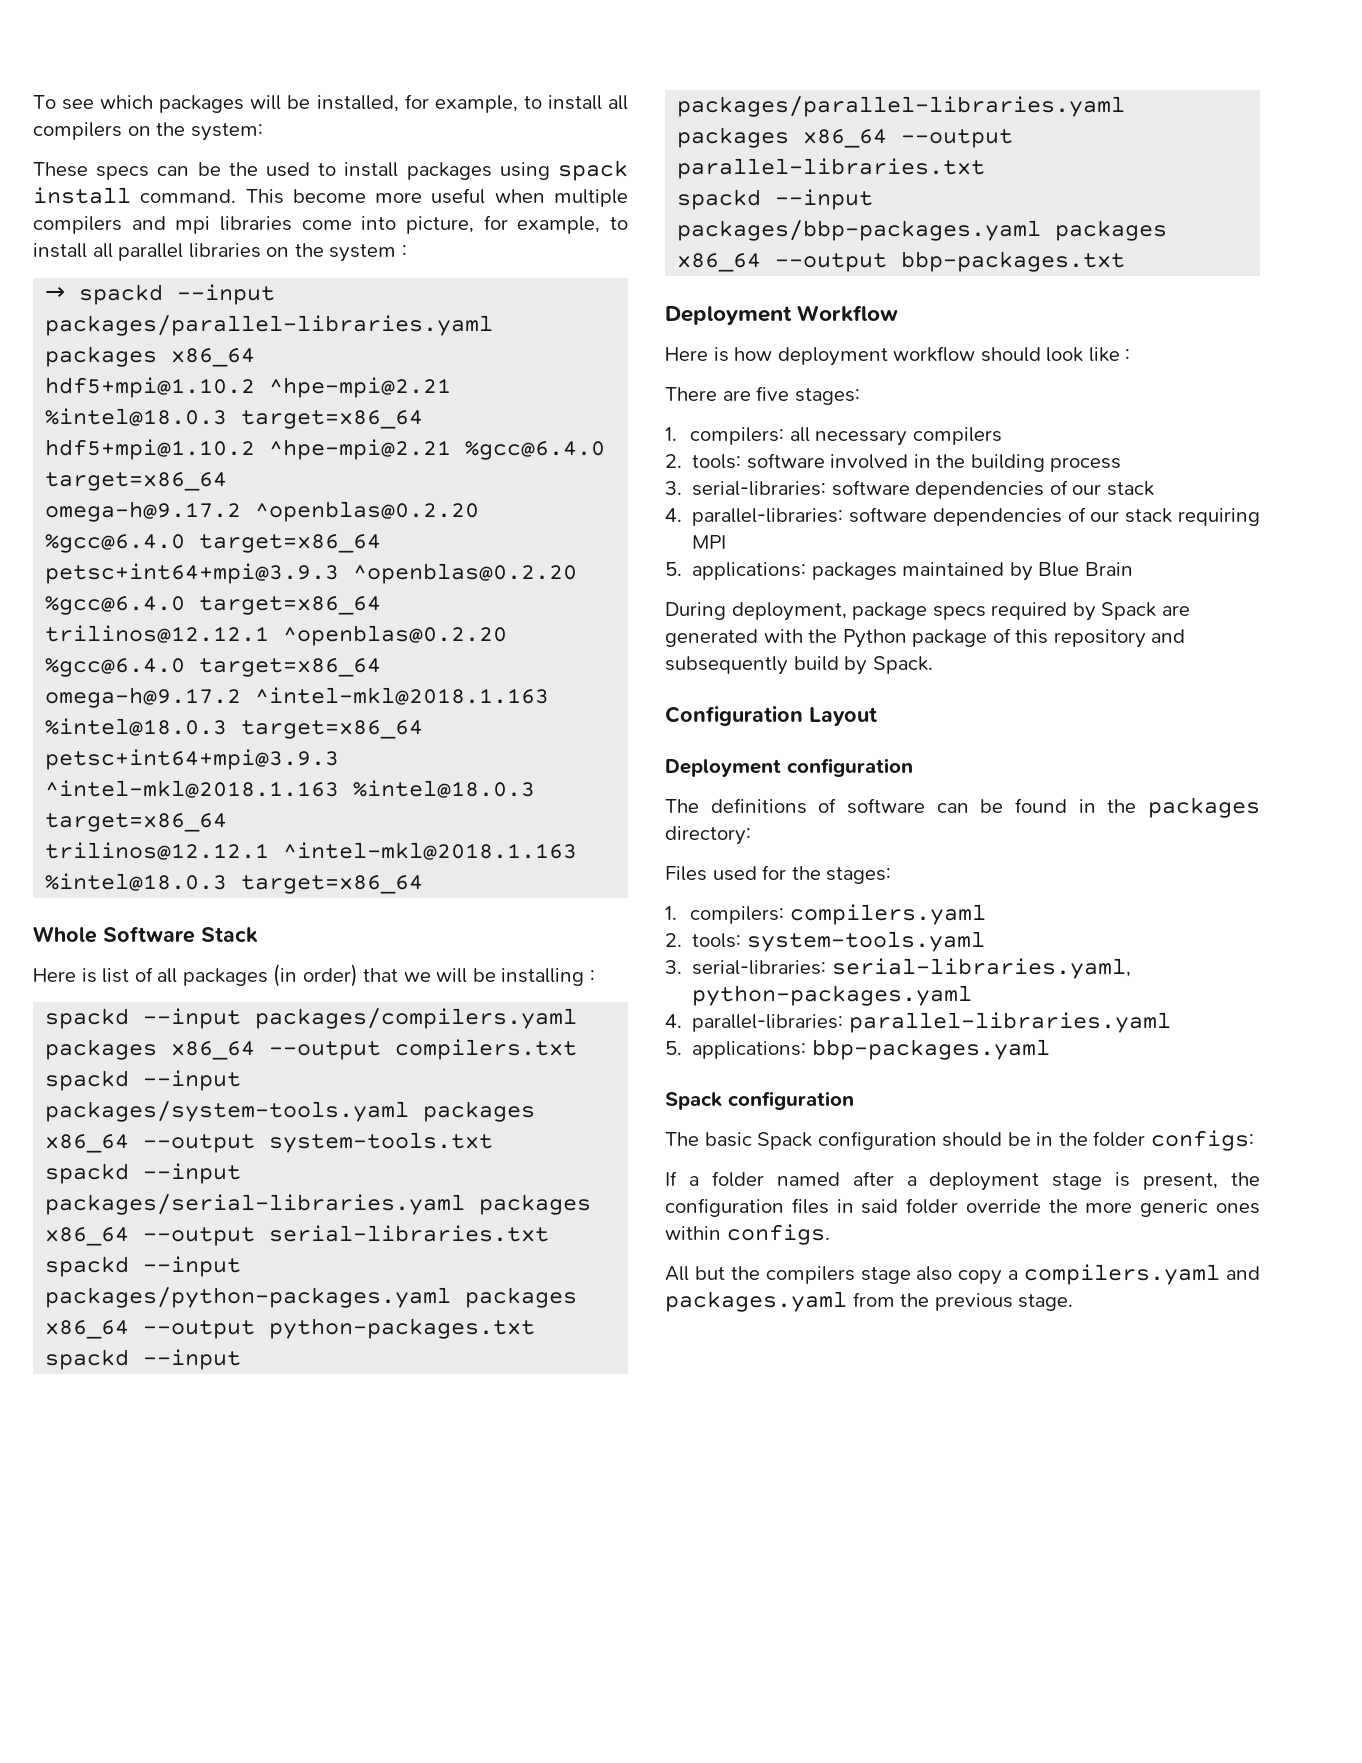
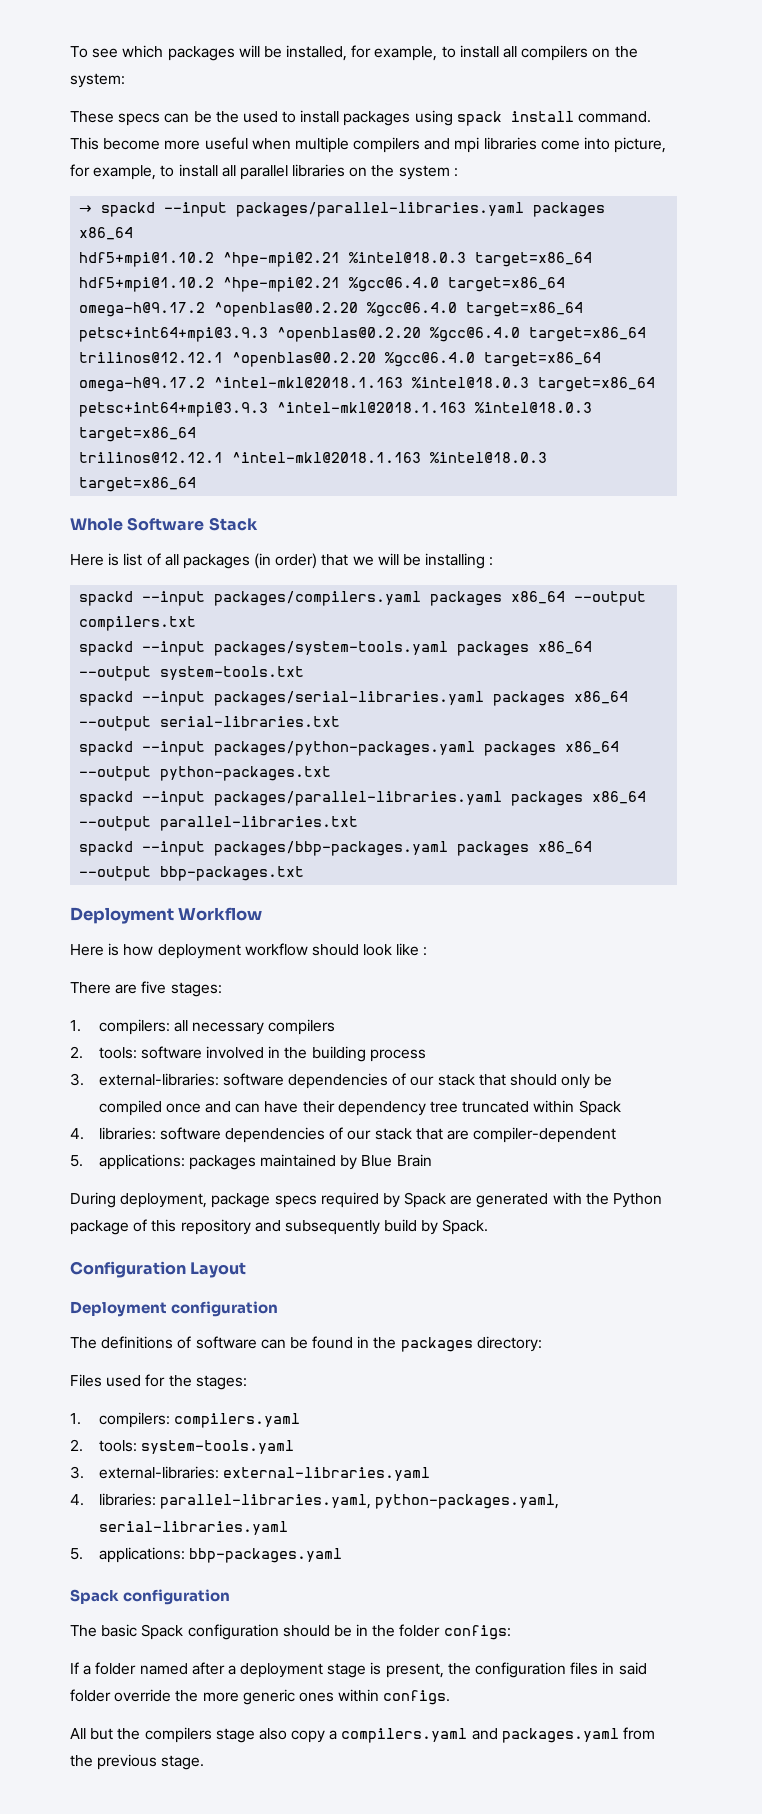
[692,480,1154,499] [665,507,1260,526] [692,535,727,549] serial-libraries: software dependencies of our stack // 4. parallel-libraries: software dependencies of our stack requiring MPI -> [98,1073,613,1089] [98,1100,621,1116] [70,1127,617,1143] external-libraries: software dependencies of our stack that should only be compiled once and can have their dependency tree truncated within Spack // 4. libraries: software dependencies of our stack that are compiler-dependent
[692,958,1131,979] [692,985,973,1006] [665,1012,1171,1033] serial-libraries: serial-libraries.yaml, python-packages.yaml // 4. parallel-libraries: parallel-libraries.yaml -> [98,1466,430,1481] [70,1493,560,1509] [98,1521,288,1535] external-libraries: external-libraries.yaml // 4. libraries: parallel-libraries.yaml, python-packages.yaml, serial-libraries.yaml

